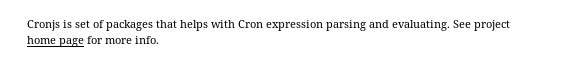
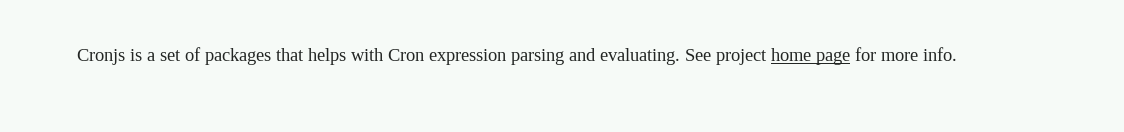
(72, 24) none -> [146,52,155,61] a

